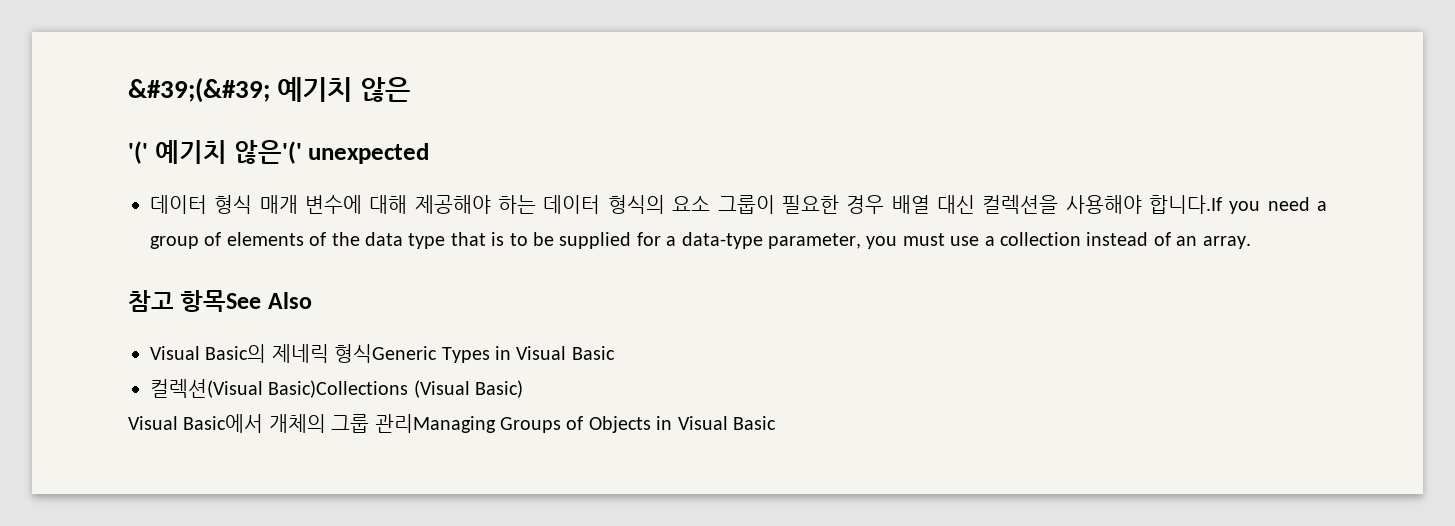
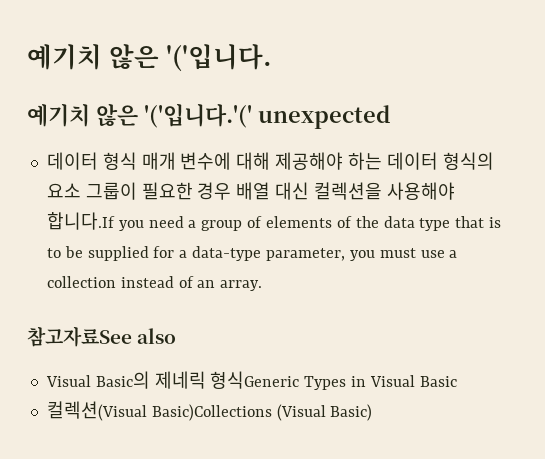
[128,77,410,103] [128,140,302,164] &#39;(&#39; 예기치 않은 // '(' 예기치 않은'(' -> [27,44,272,72] [27,103,252,128] 예기치 않은 '('입니다. // 예기치 않은 '('입니다.'('
[128,290,312,312] 참고 항목See Also -> [27,326,177,347] 참고자료See also
[128,414,776,433] // Visual Basic에서 개체의 그룹 관리Managing Groups of Objects in Visual Basic -> (373, 412) none

